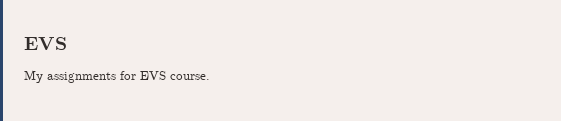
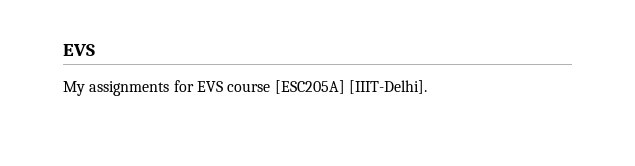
[170,74,210,80] course. -> [227,80,427,94] course [ESC205A] [IIIT-Delhi].

